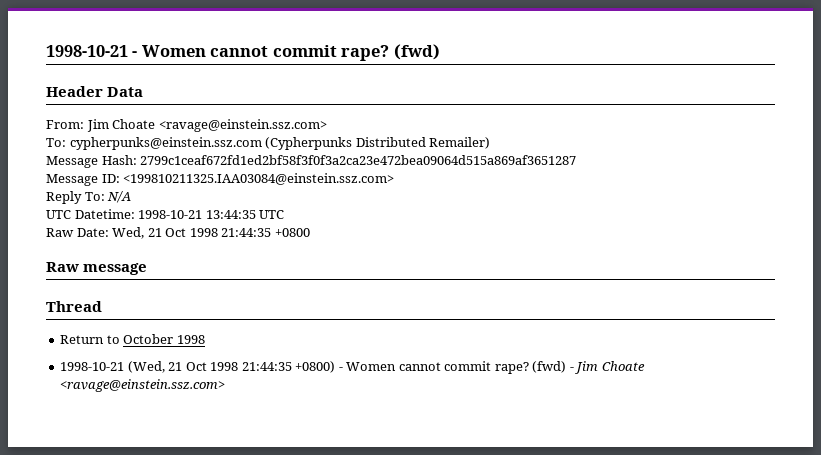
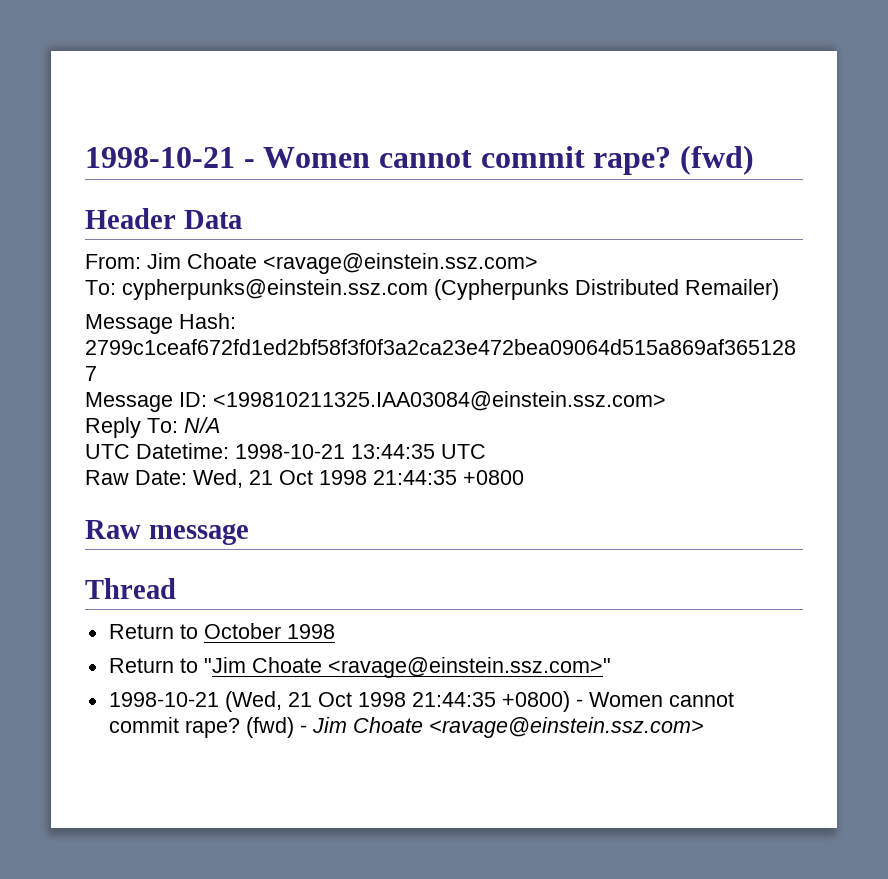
(205, 339) none -> [108,657,611,678] // Return to "Jim Choate <ravage@einstein.ssz.com>"

